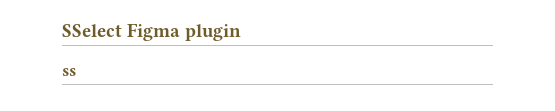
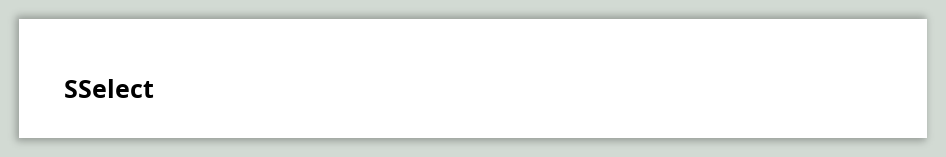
[127,23,242,41] [62,68,76,76] Figma plugin // ss -> (154, 88) none

